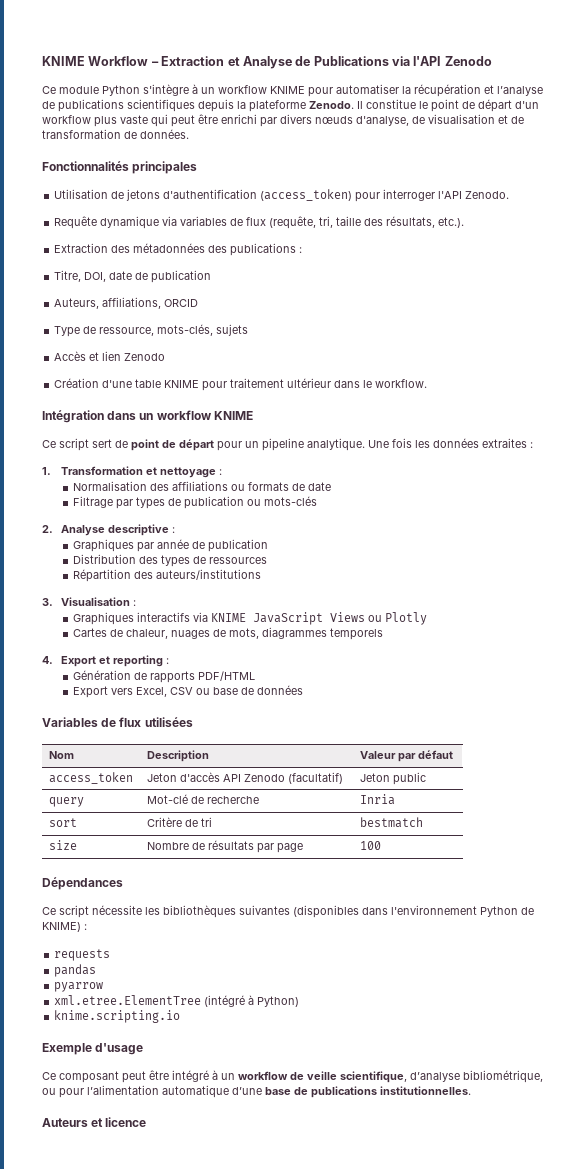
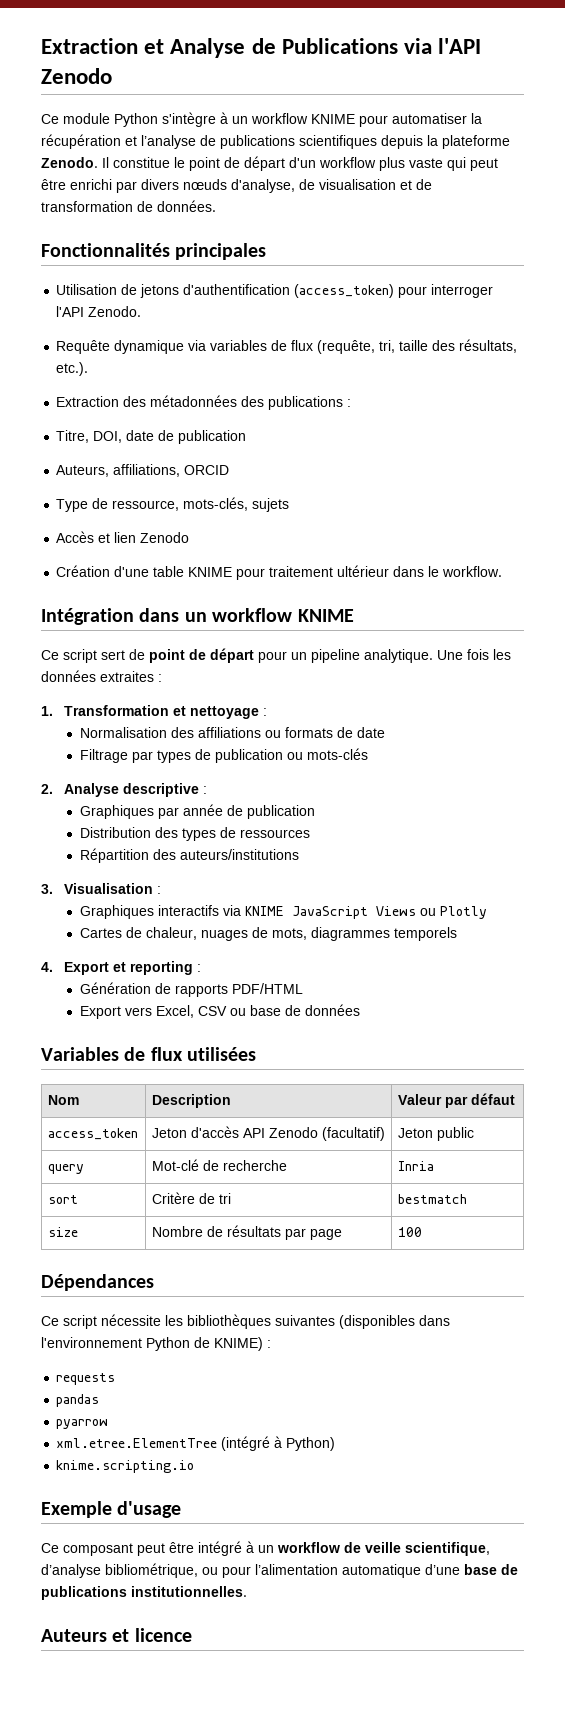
[42,56,159,66] KNIME Workflow – -> (41, 46) none

